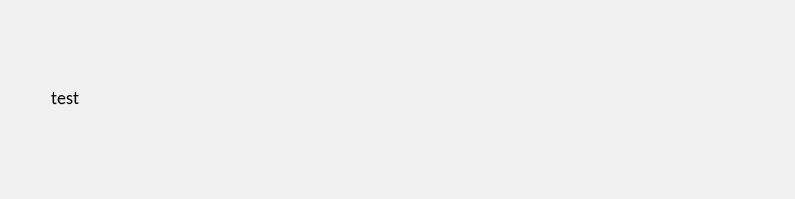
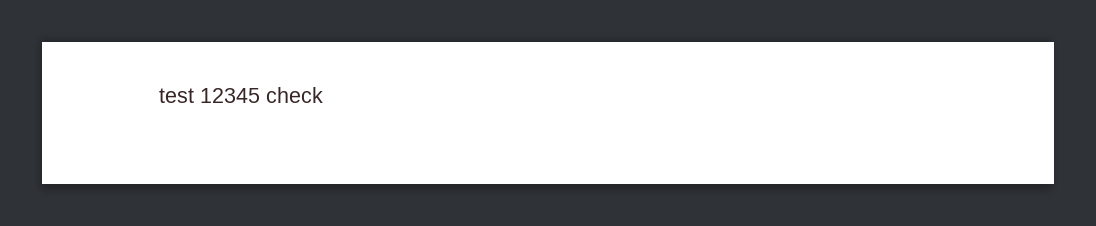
(80, 98) none -> [200,87,323,103] 12345 check

